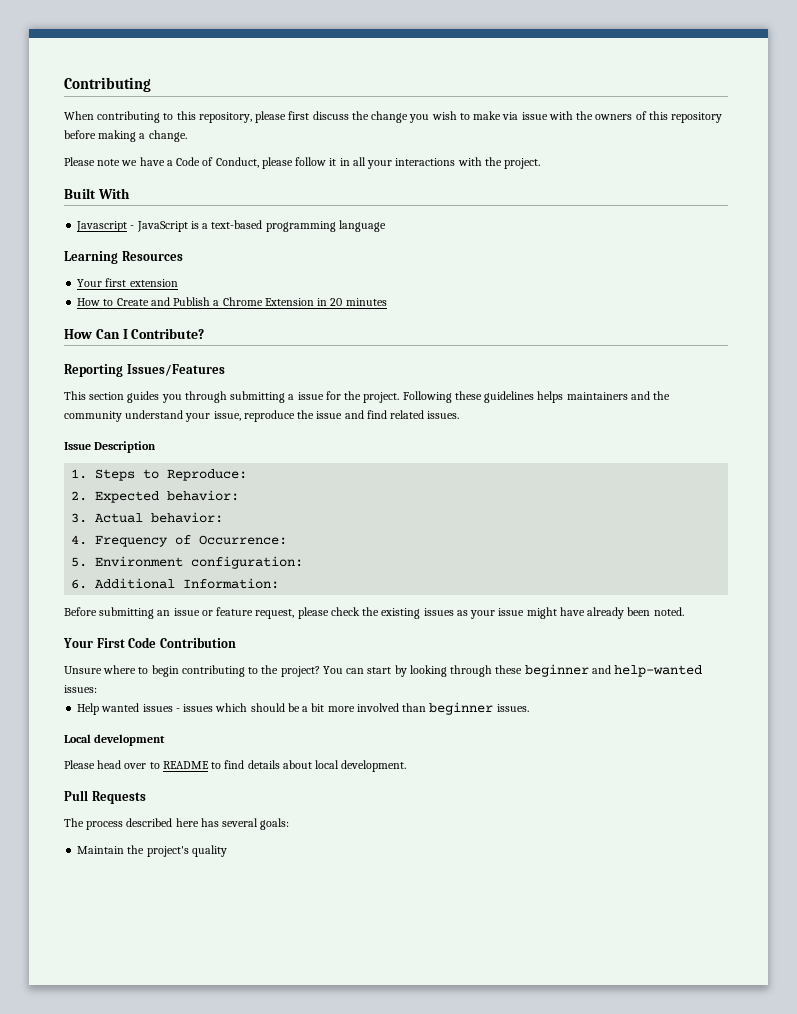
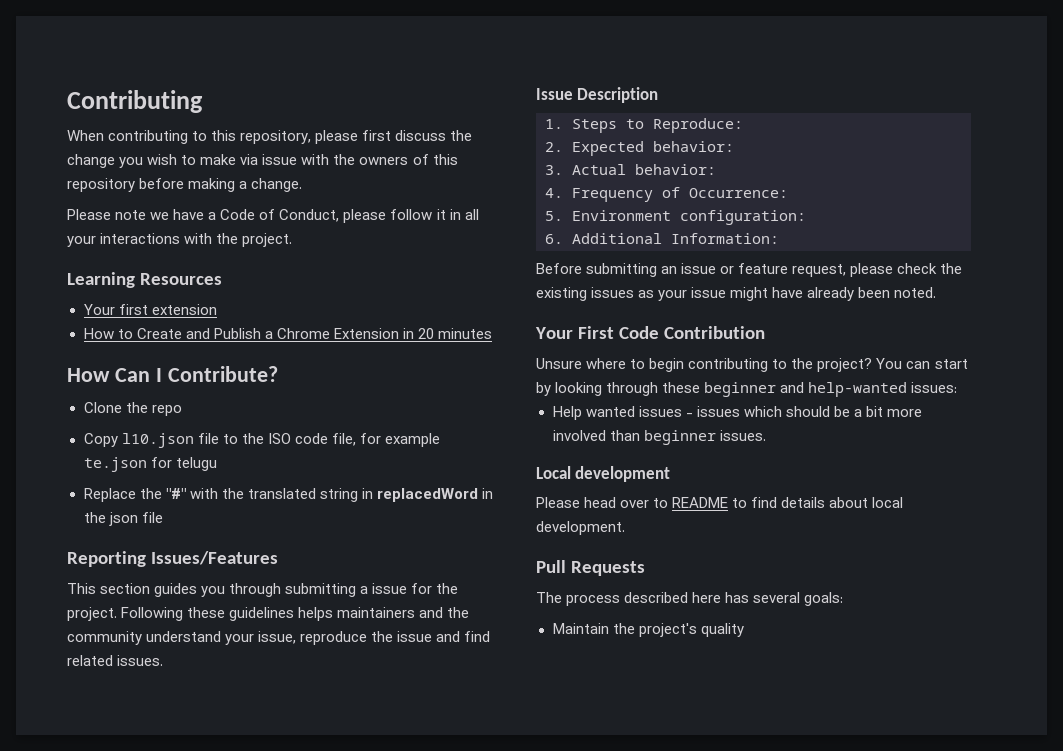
[64,188,130,199] [76,220,386,232] // Built With // Javascript - JavaScript is a text-based programming language -> (293, 240) none
(205, 333) none -> [83,402,182,416] [83,433,440,448] [83,457,217,472] [83,488,493,502] [83,512,163,526] // Clone the repo // Copy l10.json file to the ISO code file, for example te.json for telugu // Replace the "#" with the translated string in replacedWord in the json file

